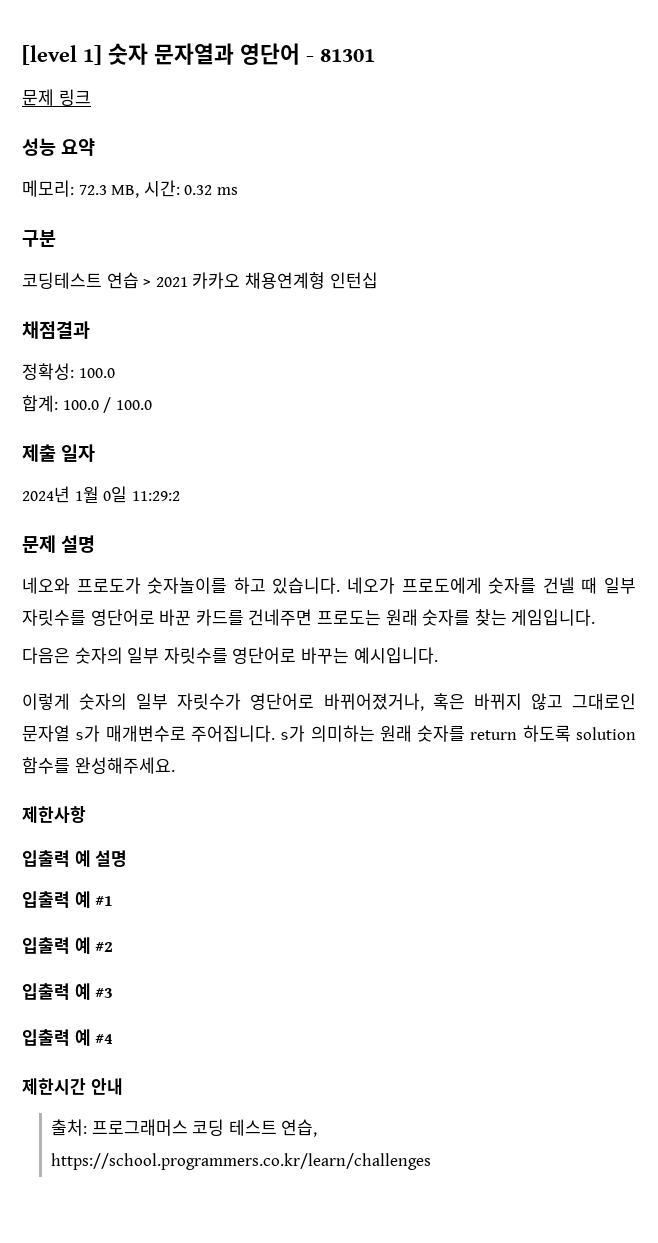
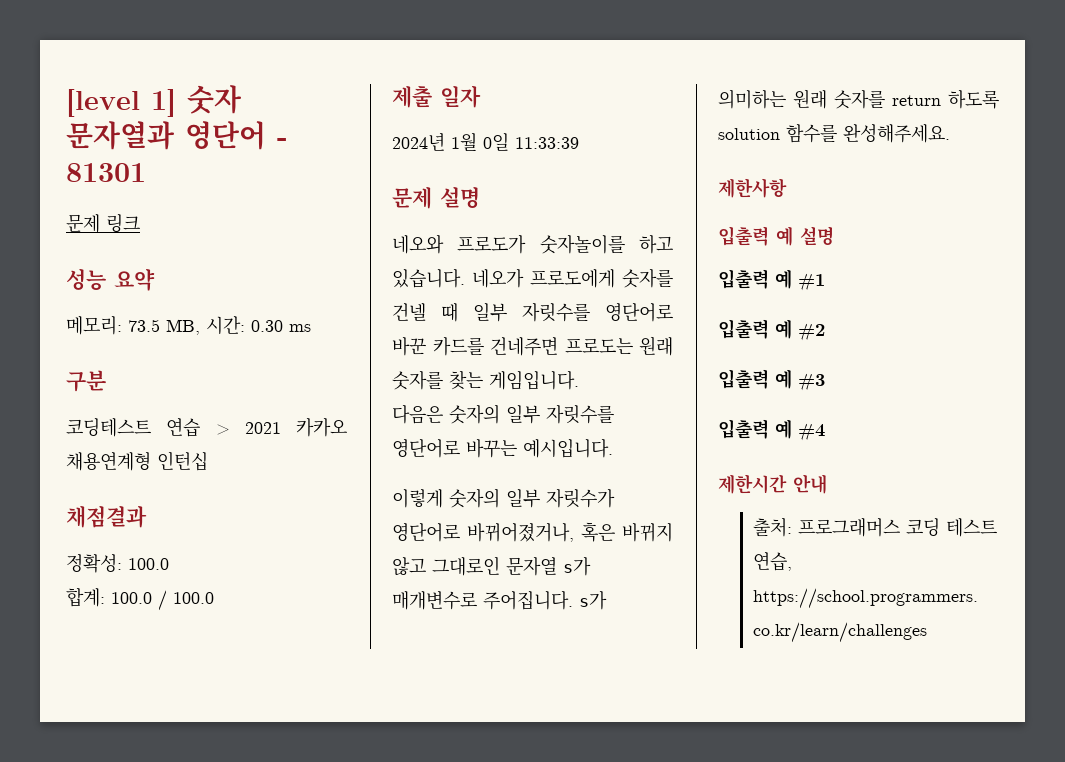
[78,185,107,195] 72.3 -> [128,319,160,332] 73.5
[184,185,213,195] 0.32 -> [251,320,283,332] 0.30
[131,491,180,501] 11:29:2 -> [515,137,579,149] 11:33:39

